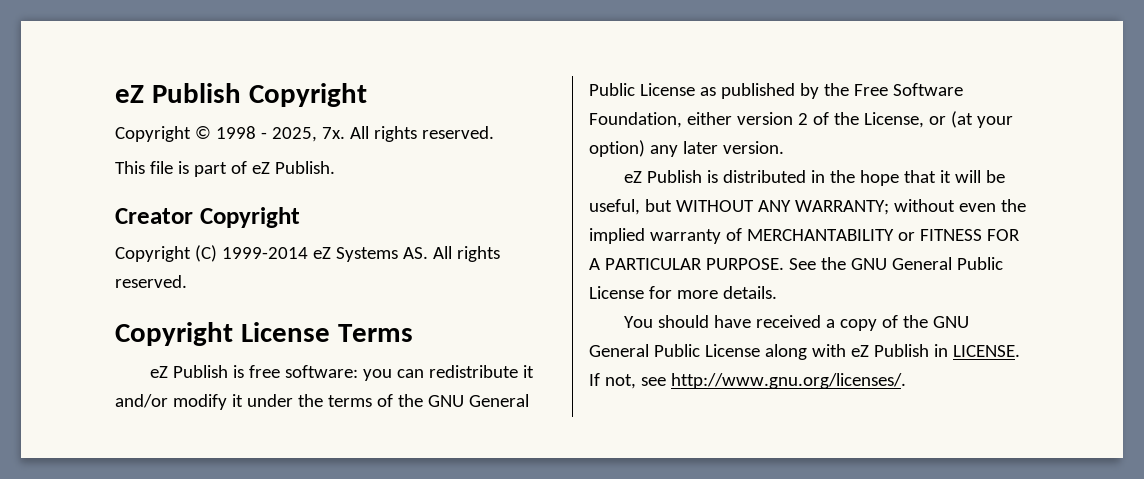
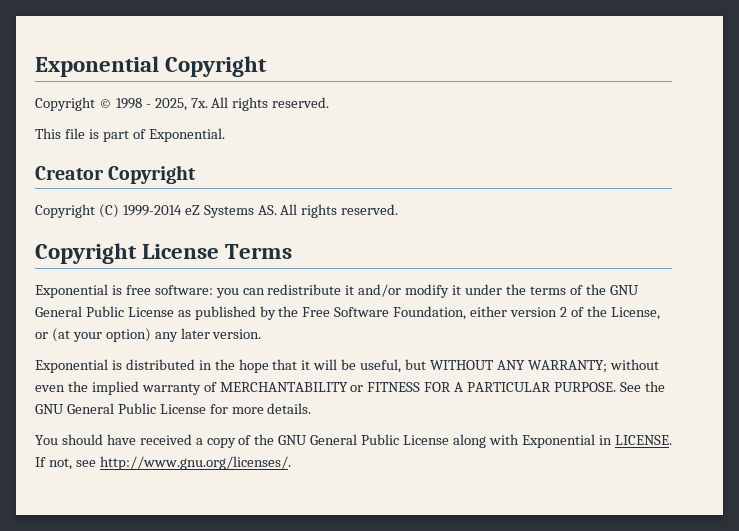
[115,83,241,103] eZ Publish -> [35,56,159,77] Exponential
[251,161,335,174] eZ Publish. -> [148,128,225,142] Exponential.
[149,365,228,378] eZ Publish -> [35,284,108,298] Exponential
[623,170,702,183] eZ Publish -> [35,359,108,373] Exponential
[850,344,929,357] eZ Publish -> [521,434,595,448] Exponential

